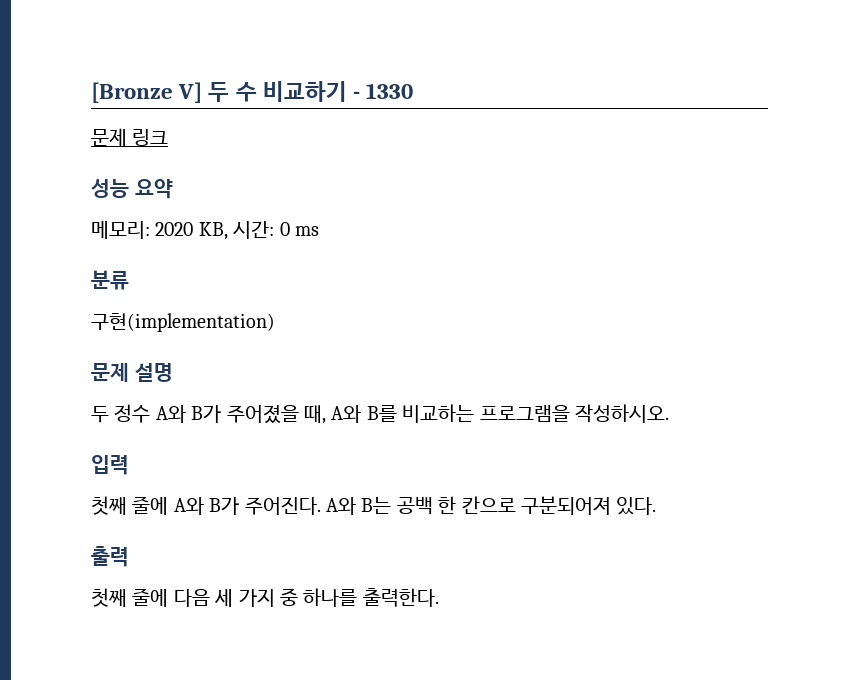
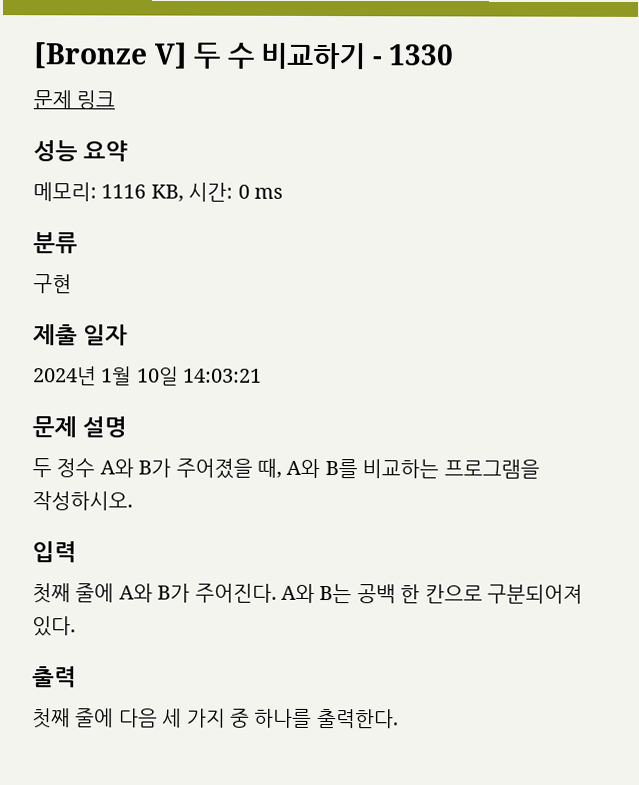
[155,222,194,236] 2020 -> [101,184,147,199] 1116
[91,313,275,332] 구현(implementation) -> [33,274,72,294] [33,324,129,346] [33,366,263,386] 구현 // 제출 일자 // 2024년 1월 10일 14:03:21

